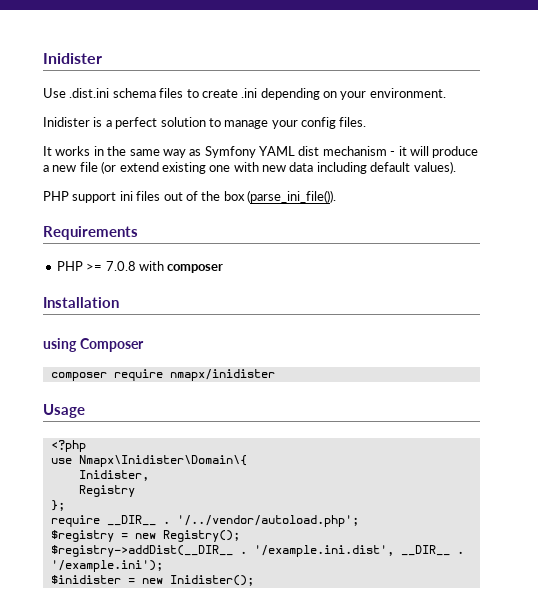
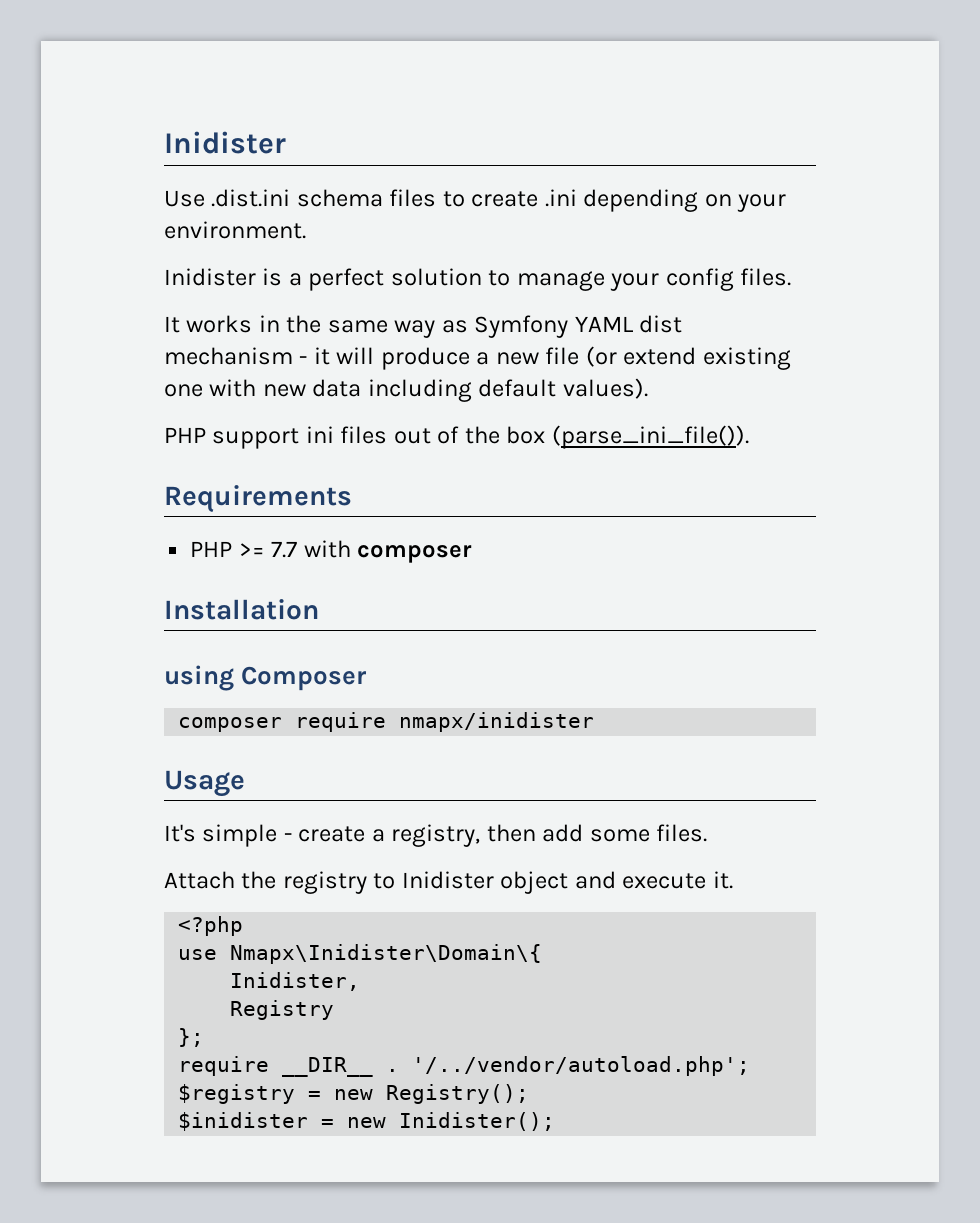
[105,261,136,271] 7.0.8 -> [271,541,298,558] 7.7
(85, 411) none -> [164,824,708,847] [164,871,733,894] // It's simple - create a registry, then add some files. // Attach the registry to Inidister object and execute it.
[50,545,464,557] [50,560,163,572] // $registry->addDist(__DIR__ . '/example.ini.dist', __DIR__ . '/example.ini'); -> (530, 1094) none

